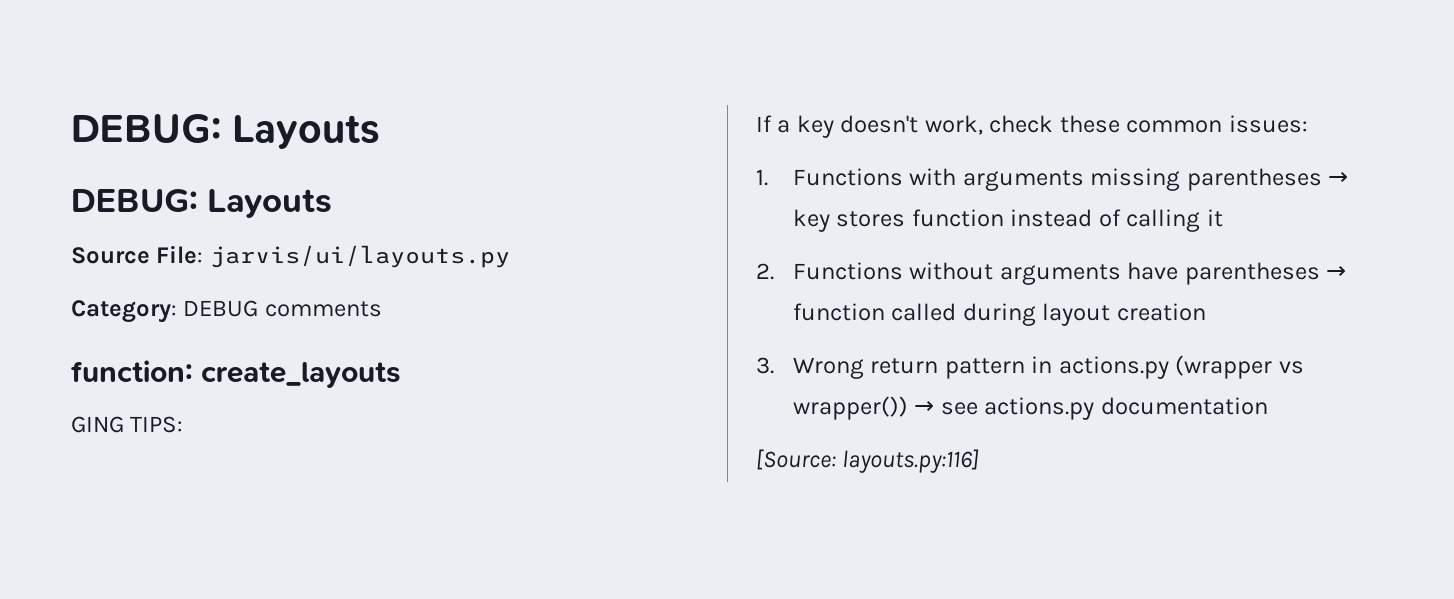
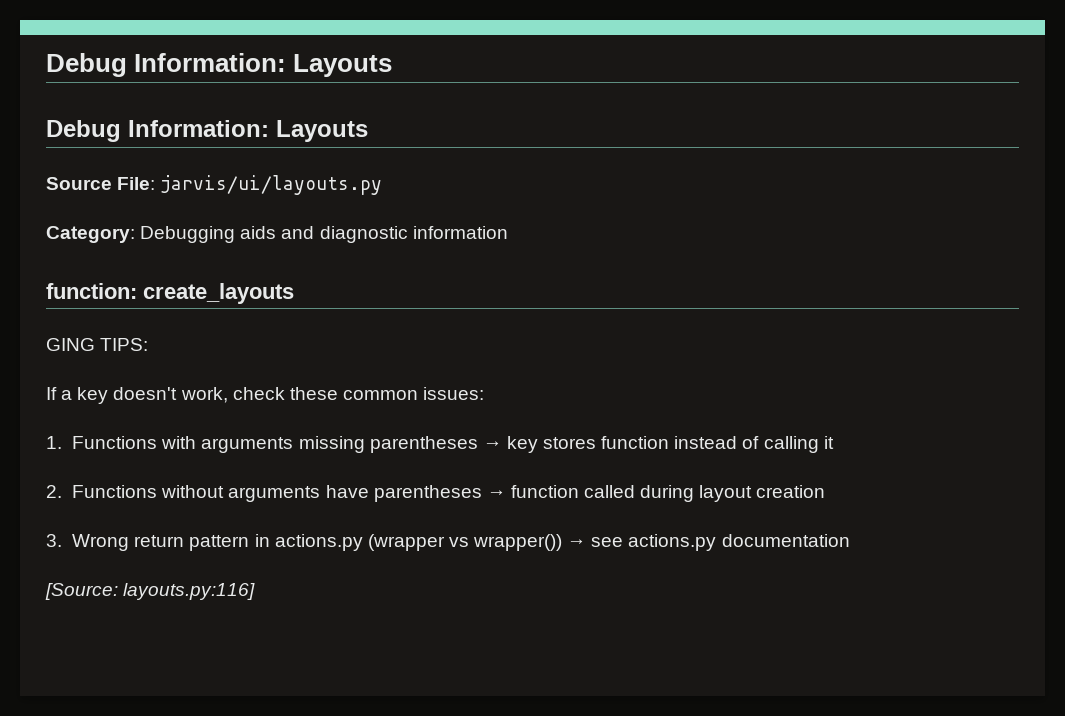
[71,114,379,149] [71,189,198,212] DEBUG: Layouts // DEBUG: -> [46,53,393,77] [46,120,269,142] Debug Information: Layouts // Debug Information:
[183,300,382,317] DEBUG comments -> [140,226,508,243] Debugging aids and diagnostic information

